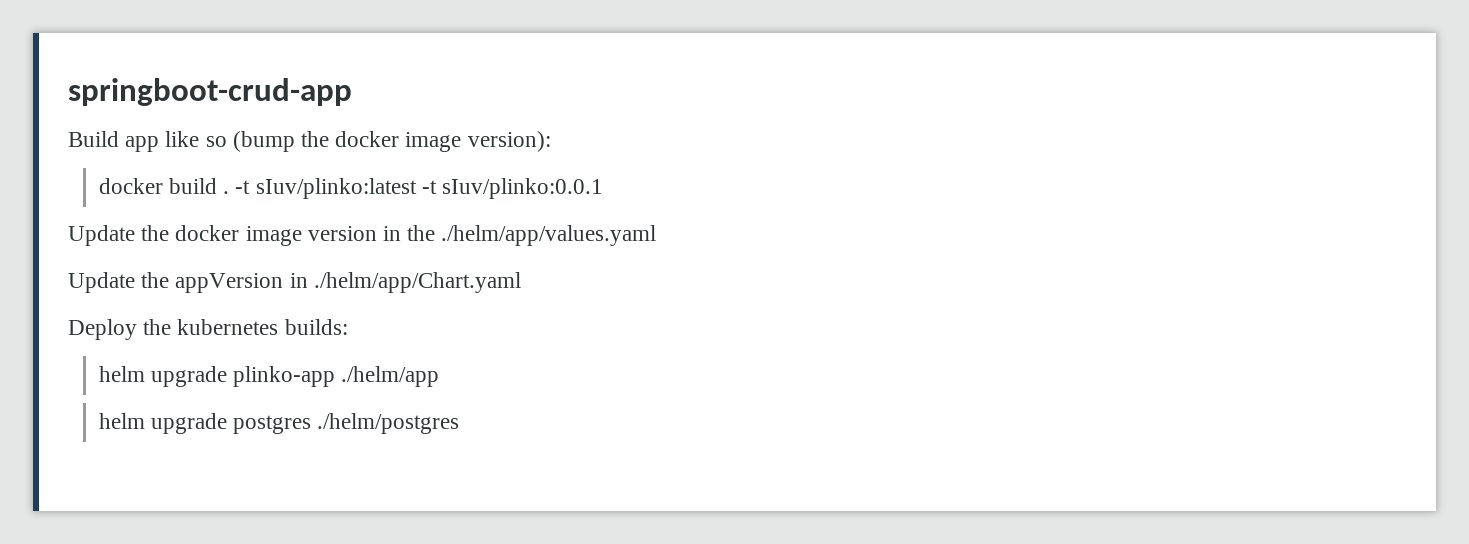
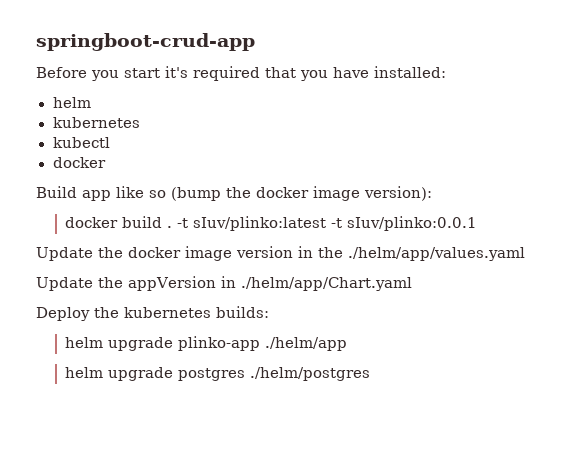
(352, 92) none -> [36,66,446,81] [52,97,91,108] [52,117,140,128] [52,137,110,148] [52,157,106,168] // Before you start it's required that you have installed: // helm // kubernetes // kubectl // docker

